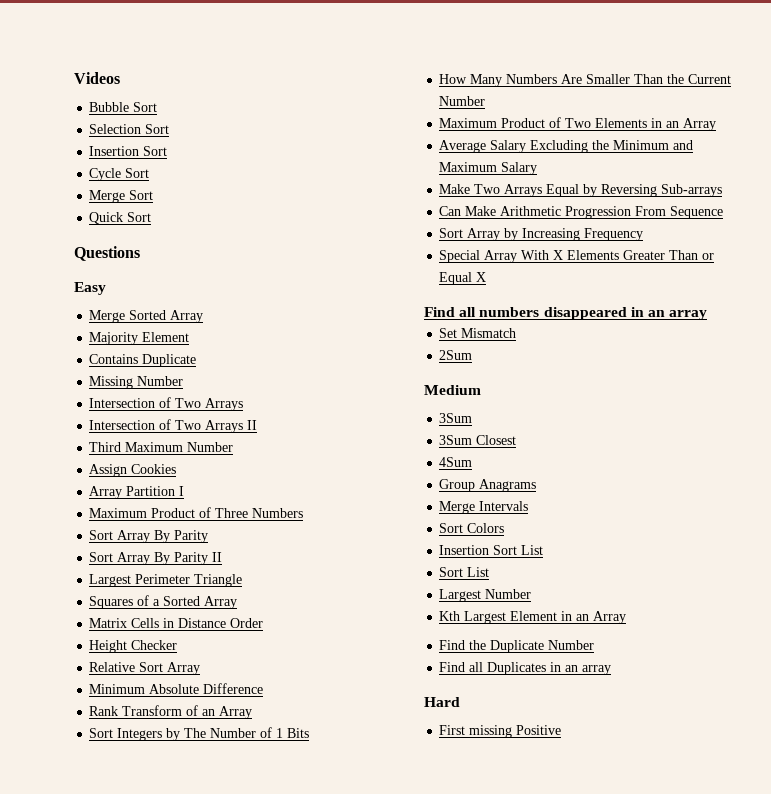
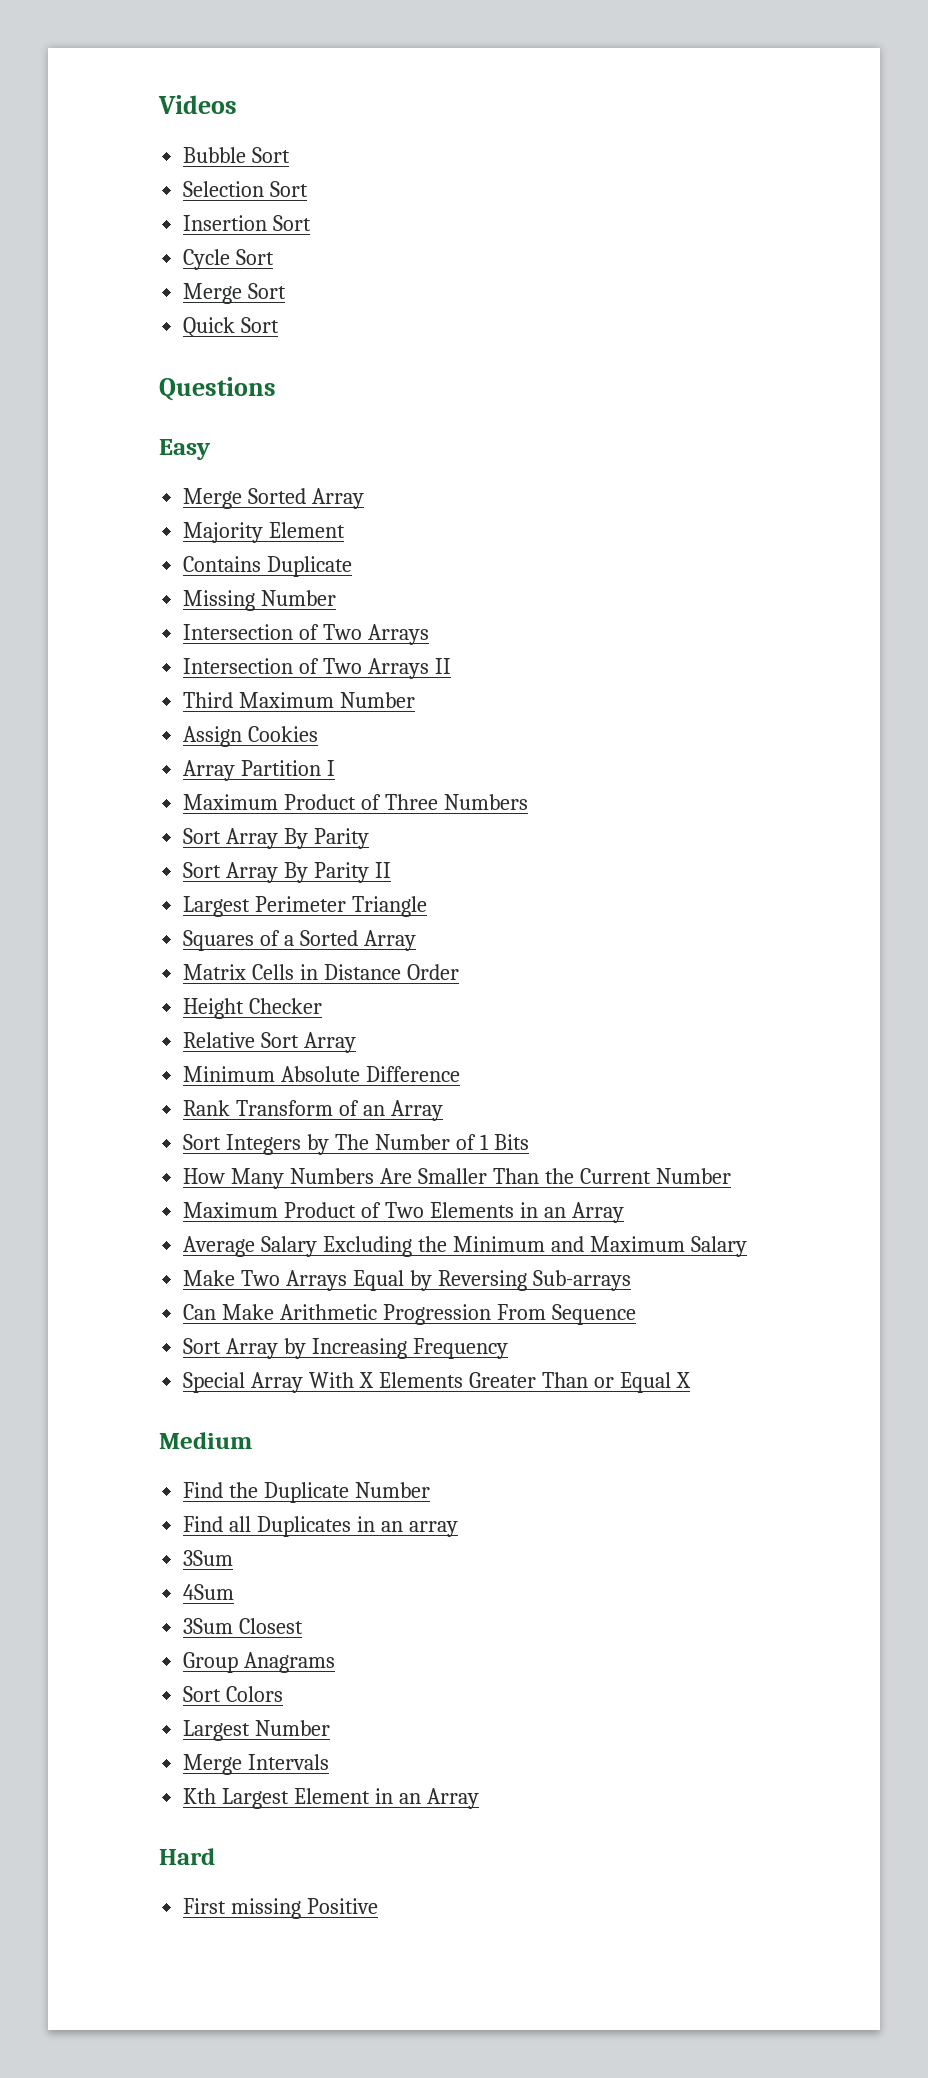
[424,307,708,320] [439,328,517,338] [439,350,473,360] [424,385,481,395] [439,413,473,423] [439,435,517,445] [439,457,473,467] [439,479,537,492] [439,501,529,514] [439,523,505,533] [439,545,544,555] [439,567,490,577] [439,589,532,602] [439,611,627,624] Find all numbers disappeared in an array // Set Mismatch // 2Sum // Medium // 3Sum // 3Sum Closest // 4Sum // Group Anagrams // Merge Intervals // Sort Colors // Insertion Sort List // Sort List // Largest Number // Kth Largest Element in an Array -> [159,1432,252,1449] Medium
(612, 670) none -> [183,1550,234,1566] [183,1584,235,1600] [183,1618,304,1634] [183,1652,336,1673] [183,1686,284,1702] [183,1720,331,1741] [183,1754,330,1775] [183,1788,479,1809] // 3Sum // 4Sum // 3Sum Closest // Group Anagrams // Sort Colors // Largest Number // Merge Intervals // Kth Largest Element in an Array

